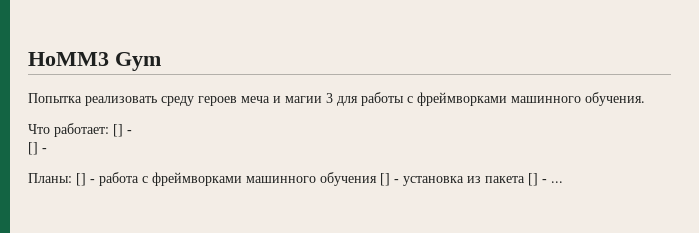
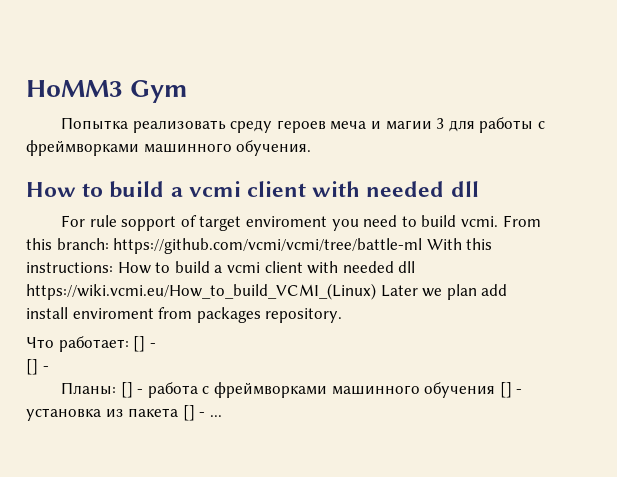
(645, 99) none -> [26,181,479,198] [61,215,541,231] [26,238,493,254] [26,261,416,274] [26,283,508,300] [26,307,343,323] // How to build a vcmi client with needed dll // For rule sopport of target enviroment you need to build vcmi. From this branch: https://github.com/vcmi/vcmi/tree/battle-ml With this instructions: How to build a vcmi client with needed dll https://wiki.vcmi.eu/How_to_build_VCMI_(Linux) Later we plan add install enviroment from packages repository.

